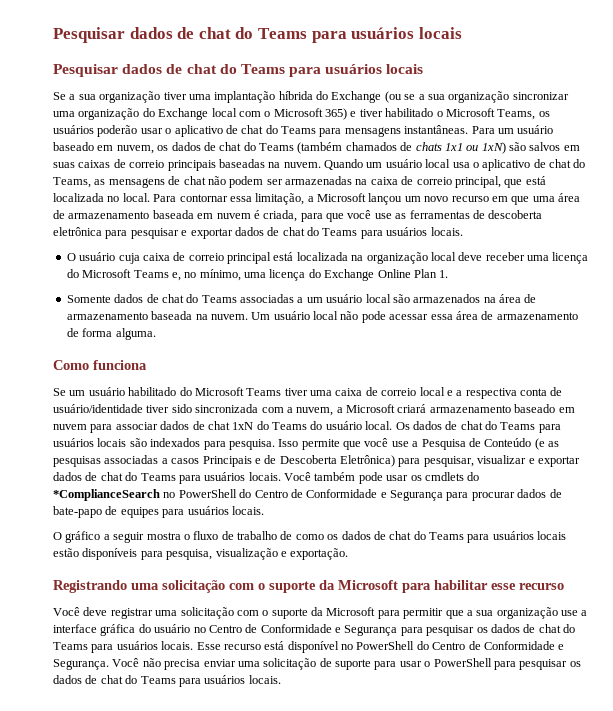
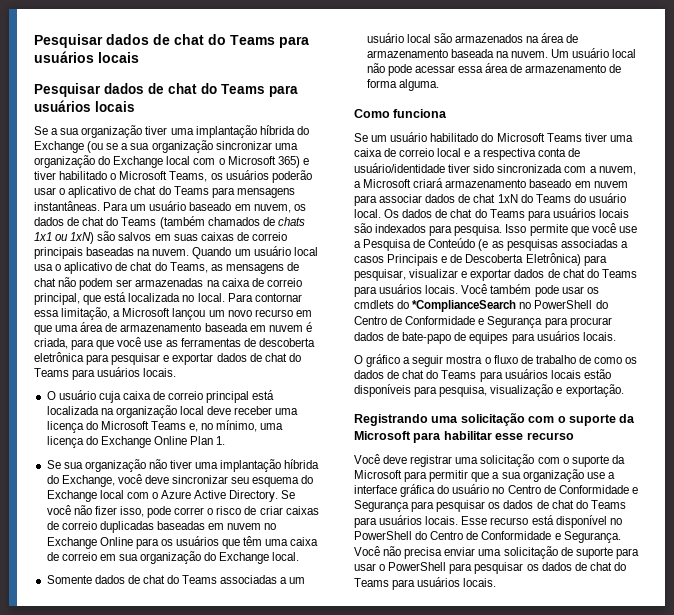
(449, 274) none -> [46,459,320,472] [46,474,314,487] [46,490,296,502] [46,505,319,518] [46,521,277,533] [46,536,319,549] [46,551,300,564] // Se sua organização não tiver uma implantação híbrida do Exchange, você deve sincronizar seu esquema do Exchange local com o Azure Active Directory. Se você não fizer isso, pode correr o risco de criar caixas de correio duplicadas baseadas em nuvem no Exchange Online para os usuários que têm uma caixa de correio em sua organização do Exchange local.

